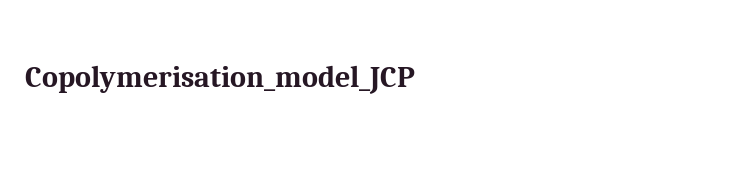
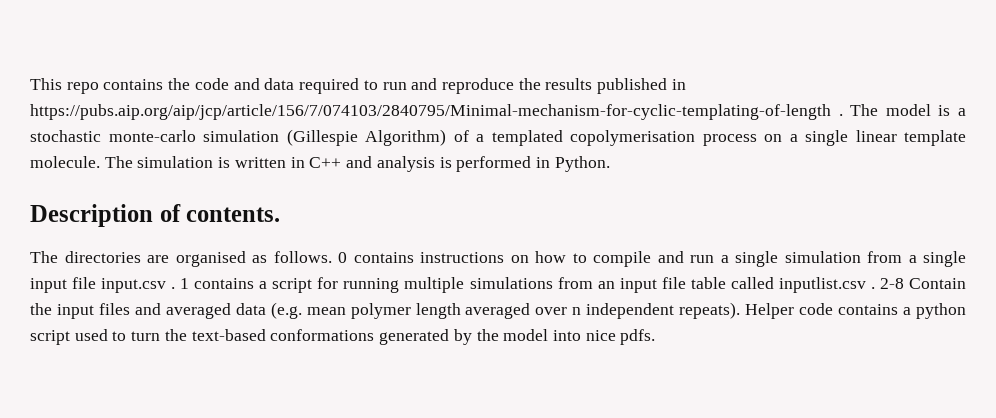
[25,65,415,94] Copolymerisation_model_JCP -> [30,78,686,94] [30,104,967,120] [30,129,966,146] [30,156,610,172] [30,204,281,227] [30,251,966,267] [30,277,966,293] [30,302,966,319] [30,329,656,345] This repo contains the code and data required to run and reproduce the results published in https://pubs.aip.org/aip/jcp/article/156/7/074103/2840795/Minimal-mechanism-for-cyclic-templating-of-length . The model is a stochastic monte-carlo simulation (Gillespie Algorithm) of a templated copolymerisation process on a single linear template molecule. The simulation is written in C++ and analysis is performed in Python. // Description of contents. // The directories are organised as follows. 0 contains instructions on how to compile and run a single simulation from a single input file input.csv . 1 contains a script for running multiple simulations from an input file table called inputlist.csv . 2-8 Contain the input files and averaged data (e.g. mean polymer length averaged over n independent repeats). Helper code contains a python script used to turn the text-based conformations generated by the model into nice pdfs.

